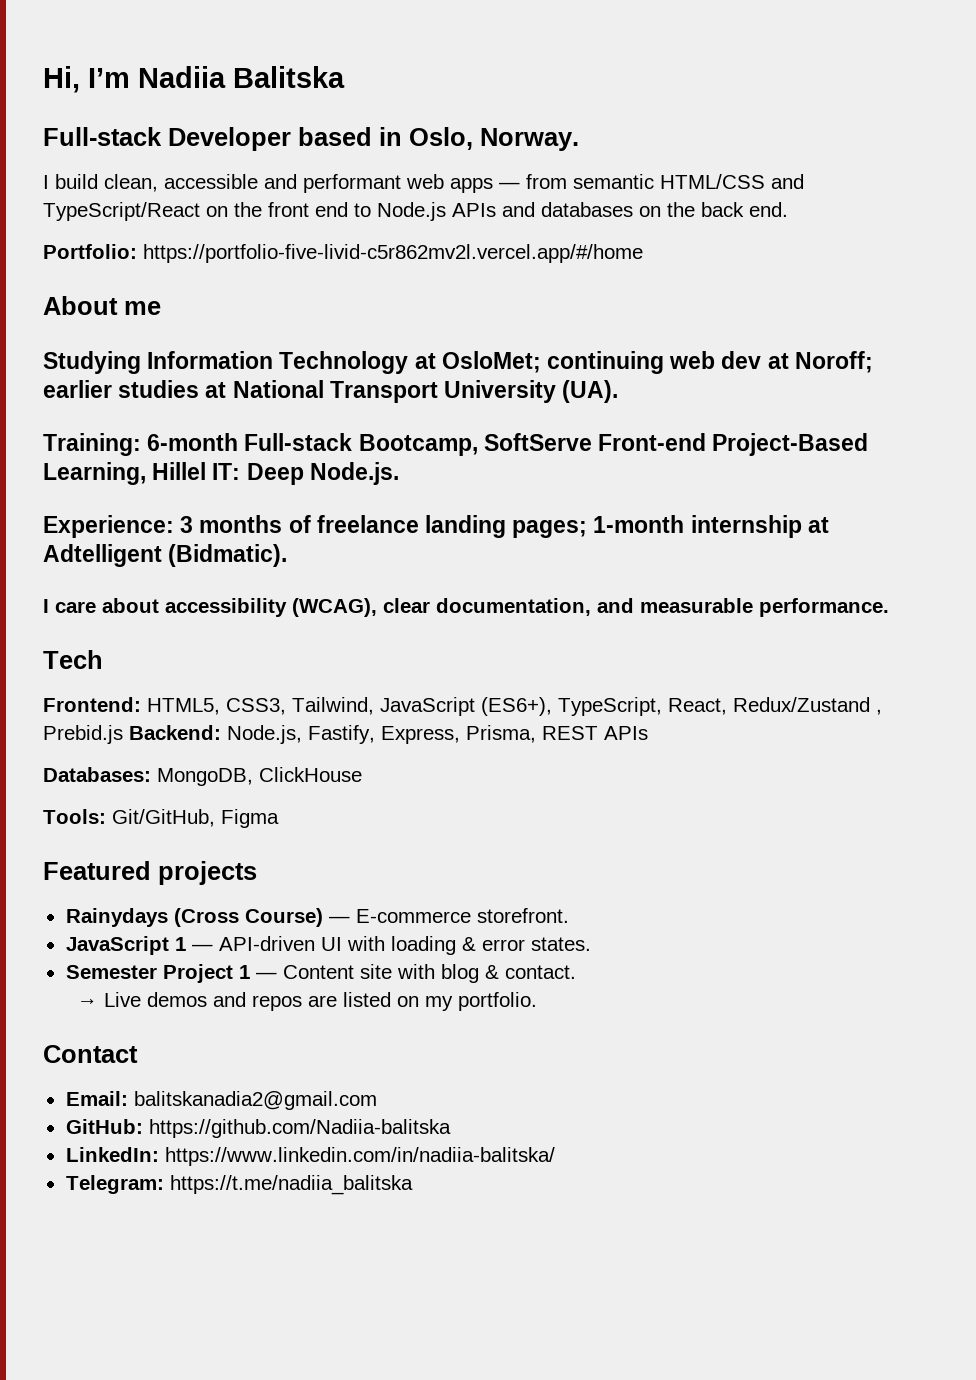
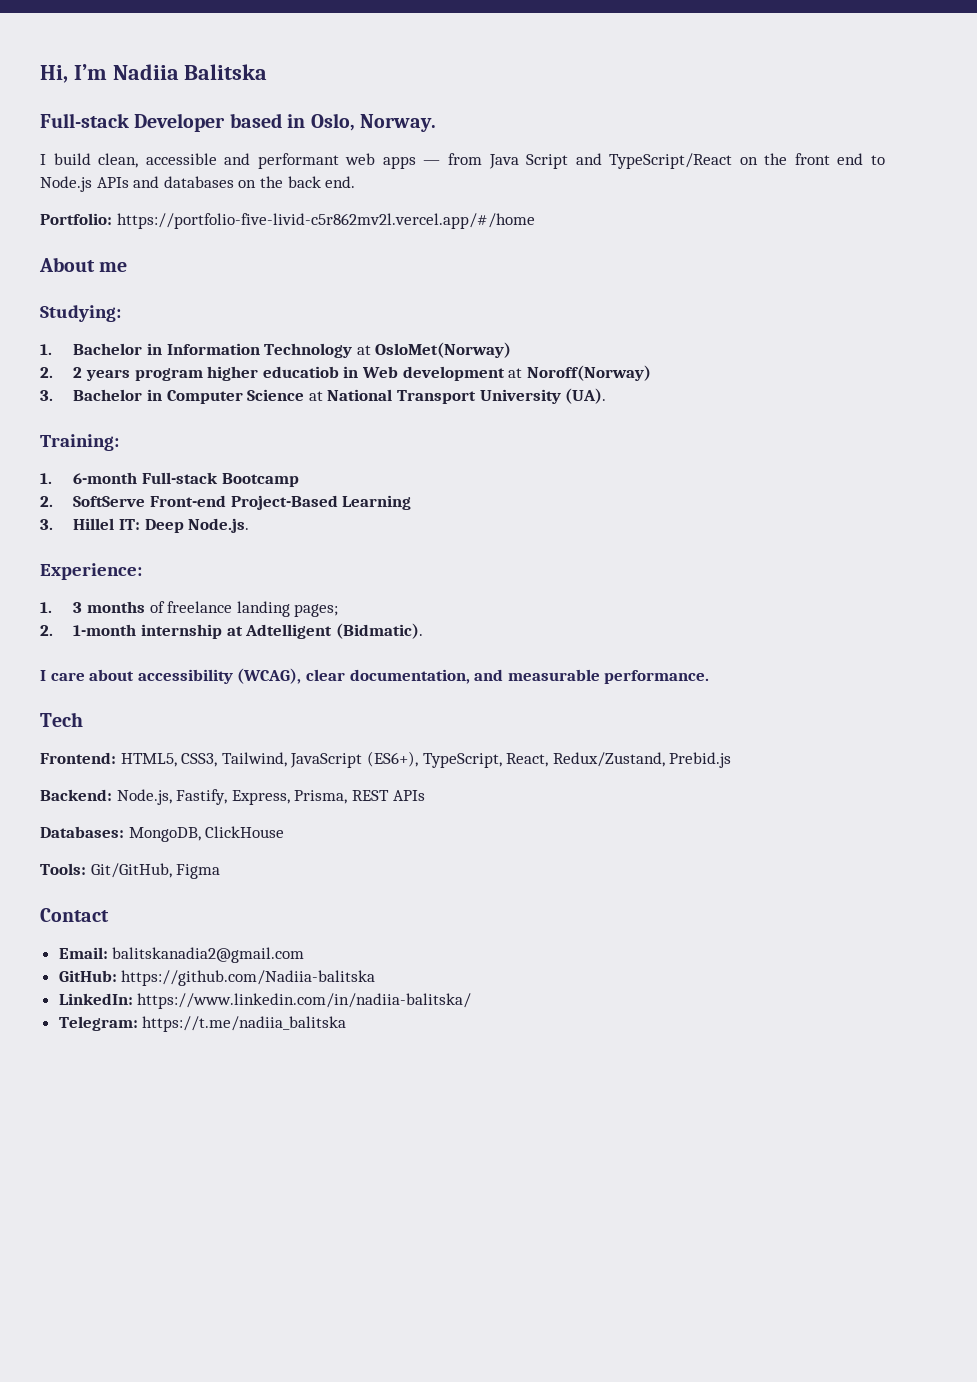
[573,174,765,189] semantic HTML/CSS -> [488,154,569,169] Java Script
[43,351,873,374] [43,380,200,398] Studying Information Technology at OsloMet; continuing web dev at Noroff; earlier studies -> [40,305,121,322] [40,342,512,358] [40,365,651,381] [40,389,305,404] Studying: // 1. Bachelor in Information Technology at OsloMet(Norway) // 2. 2 years program higher educatiob in Web development at Noroff(Norway) // 3. Bachelor in Computer Science
(141, 444) none -> [40,473,52,484] // 1.
[358,434,478,456] Bootcamp, -> [221,473,299,487] [40,496,53,507] Bootcamp // 2.
[43,462,146,485] Learning, -> [342,495,412,510] [40,519,53,530] Learning // 3.
(174, 526) none -> [40,602,52,613] // 1.
(588, 529) none -> [40,625,53,636] // 2.
[733,697,882,715] Redux/Zustand , -> [552,752,665,767] Redux/Zustand,
(123, 734) none -> (732, 760) //
[43,861,257,885] [65,908,569,927] [65,936,591,955] [65,964,576,983] [77,992,538,1011] // Featured projects // Rainydays (Cross Course) — E-commerce storefront. // JavaScript 1 — API-driven UI with loading & error states. // Semester Project 1 — Content site with blog & contact. // → Live demos and repos are listed on my portfolio. -> (221, 871) none

